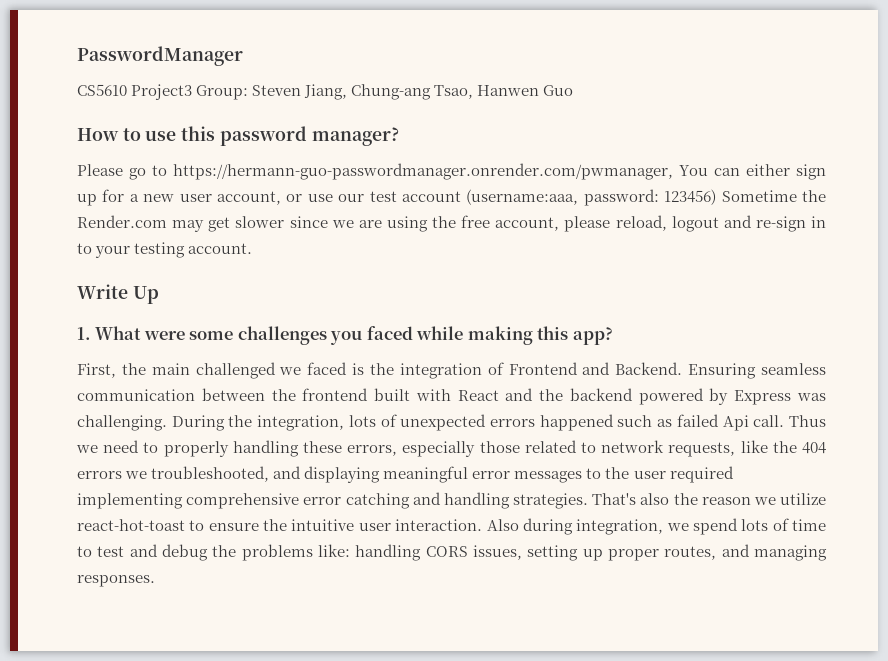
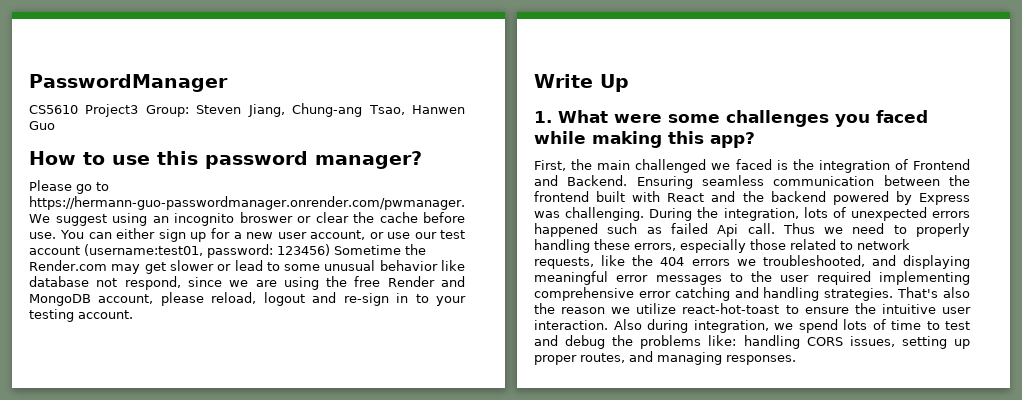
[173,163,673,180] https://hermann-guo-passwordmanager.onrender.com/pwmanager, -> [29,196,465,210] [29,212,465,226] [29,232,56,239] https://hermann-guo-passwordmanager.onrender.com/pwmanager. We suggest using an incognito broswer or clear the cache before use.
[466,189,579,205] (username:aaa, -> [84,244,203,256] (username:test01,
(285, 222) none -> [217,260,465,271] [29,276,181,290] or lead to some unusual behavior like database not respond,
(491, 221) none -> [387,276,466,287] [29,294,91,306] Render and MongoDB

